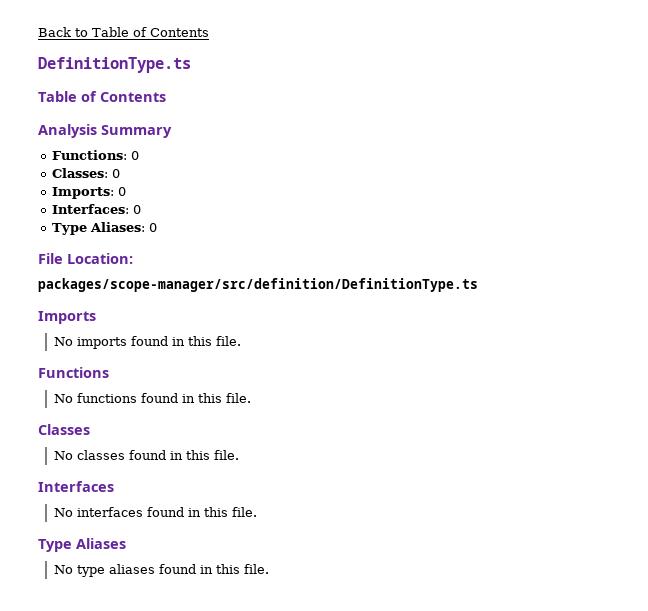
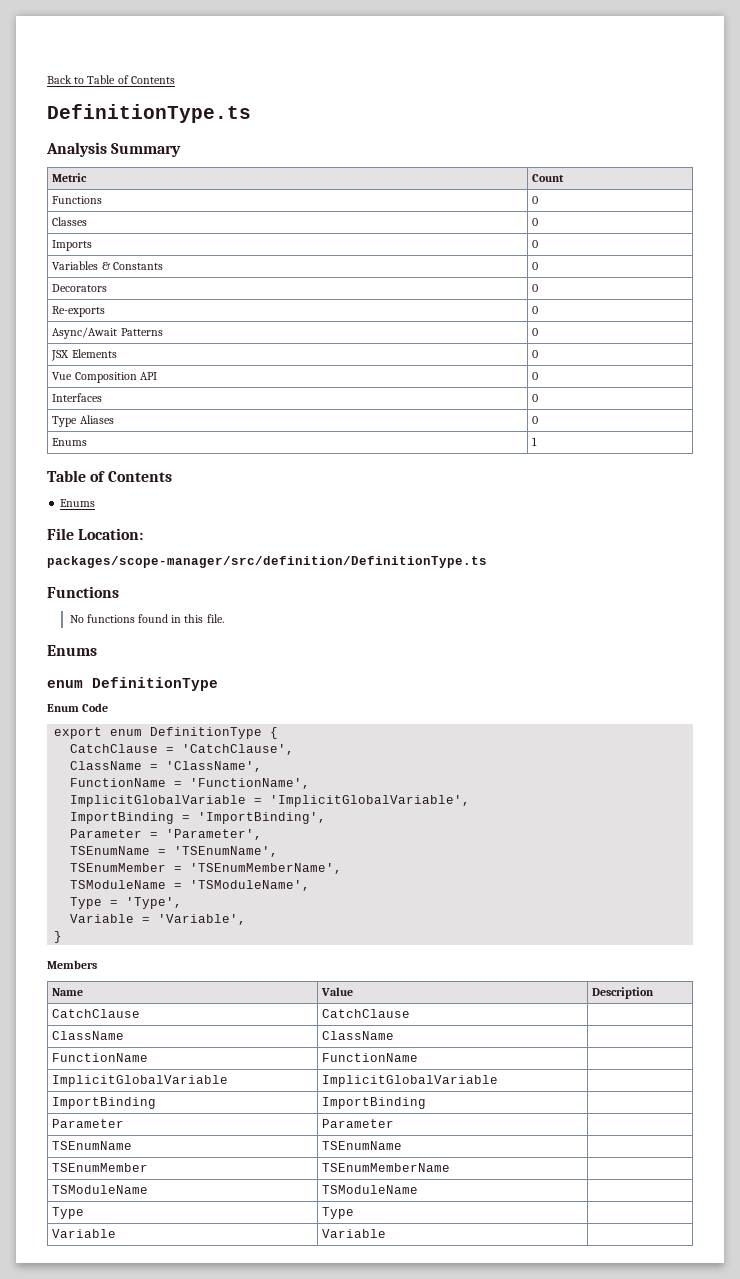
[38,91,166,102] [38,124,172,138] [52,150,140,160] [52,168,121,178] [52,187,127,199] [52,204,142,214] [52,222,158,235] [38,253,133,264] [38,278,478,292] [38,311,96,324] [54,336,242,349] Table of Contents // Analysis Summary // Functions: 0 // Classes: 0 // Imports: 0 // Interfaces: 0 // Type Aliases: 0 // File Location: // packages/scope-manager/src/definition/DefinitionType.ts // Imports // No imports found in this file. -> [46,142,182,157] [52,173,88,182] [532,174,565,182] [52,196,103,204] [532,196,539,204] [52,217,88,226] [532,218,539,226] [52,240,93,251] [532,240,539,248] [52,261,163,270] [532,262,539,270] [52,284,108,292] [532,284,539,292] [52,306,106,317] [532,306,539,314] [52,327,163,339] [532,328,539,336] [51,349,117,361] [532,350,539,358] [52,372,157,383] [532,372,539,380] [52,393,103,402] [532,394,539,402] [52,415,114,427] [532,416,539,424] [52,438,88,446] [532,437,538,446] [47,470,172,482] [60,499,96,507] [47,528,144,540] [47,556,487,568] Analysis Summary // Metric | Count // Functions | 0 // Classes | 0 // Imports | 0 // Variables & Constants | 0 // Decorators | 0 // Re-exports | 0 // Async/Await Patterns | 0 // JSX Elements | 0 // Vue Composition API | 0 // Interfaces | 0 // Type Aliases | 0 // Enums | 1 // Table of Contents // Enums // File Location: // packages/scope-manager/src/definition/DefinitionType.ts
[38,424,90,435] [54,450,240,460] [38,481,114,492] [54,507,258,517] [38,538,126,552] [54,564,270,577] Classes // No classes found in this file. // Interfaces // No interfaces found in this file. // Type Aliases // No type aliases found in this file. -> [47,645,97,656] [47,677,218,691] [47,703,109,712] [54,727,279,739] [70,744,295,755] [70,761,263,772] [70,778,311,789] [70,795,471,807] [70,812,327,824] [70,829,263,840] [70,846,279,857] [70,863,343,874] [70,880,311,891] [70,897,183,909] [70,914,247,925] [54,931,63,943] [47,960,97,969] [52,988,84,996] [321,987,354,996] [592,987,655,999] [52,1009,141,1018] [322,1009,411,1018] [52,1031,125,1040] [322,1031,395,1040] [52,1053,149,1062] [322,1053,419,1062] [52,1075,229,1087] [322,1075,499,1087] [52,1097,157,1109] [322,1097,427,1109] [52,1119,125,1128] [322,1119,395,1128] [52,1141,133,1150] [322,1141,403,1150] [52,1163,149,1172] [322,1163,451,1172] [52,1185,149,1194] [322,1185,419,1194] [52,1207,85,1219] [322,1207,355,1219] [52,1229,117,1238] [322,1229,387,1238] Enums // enum DefinitionType // Enum Code // export enum DefinitionType { // CatchClause = 'CatchClause', // ClassName = 'ClassName', // FunctionName = 'FunctionName', // ImplicitGlobalVariable = 'ImplicitGlobalVariable', // ImportBinding = 'ImportBinding', // Parameter = 'Parameter', // TSEnumName = 'TSEnumName', // TSEnumMember = 'TSEnumMemberName', // TSModuleName = 'TSModuleName', // Type = 'Type', // Variable = 'Variable', // } // Members // Name | Value | Description // CatchClause | CatchClause | // ClassName | ClassName | // FunctionName | FunctionName | // ImplicitGlobalVariable | ImplicitGlobalVariable | // ImportBinding | ImportBinding | // Parameter | Parameter | // TSEnumName | TSEnumName | // TSEnumMember | TSEnumMemberName | // TSModuleName | TSModuleName | // Type | Type | // Variable | Variable |

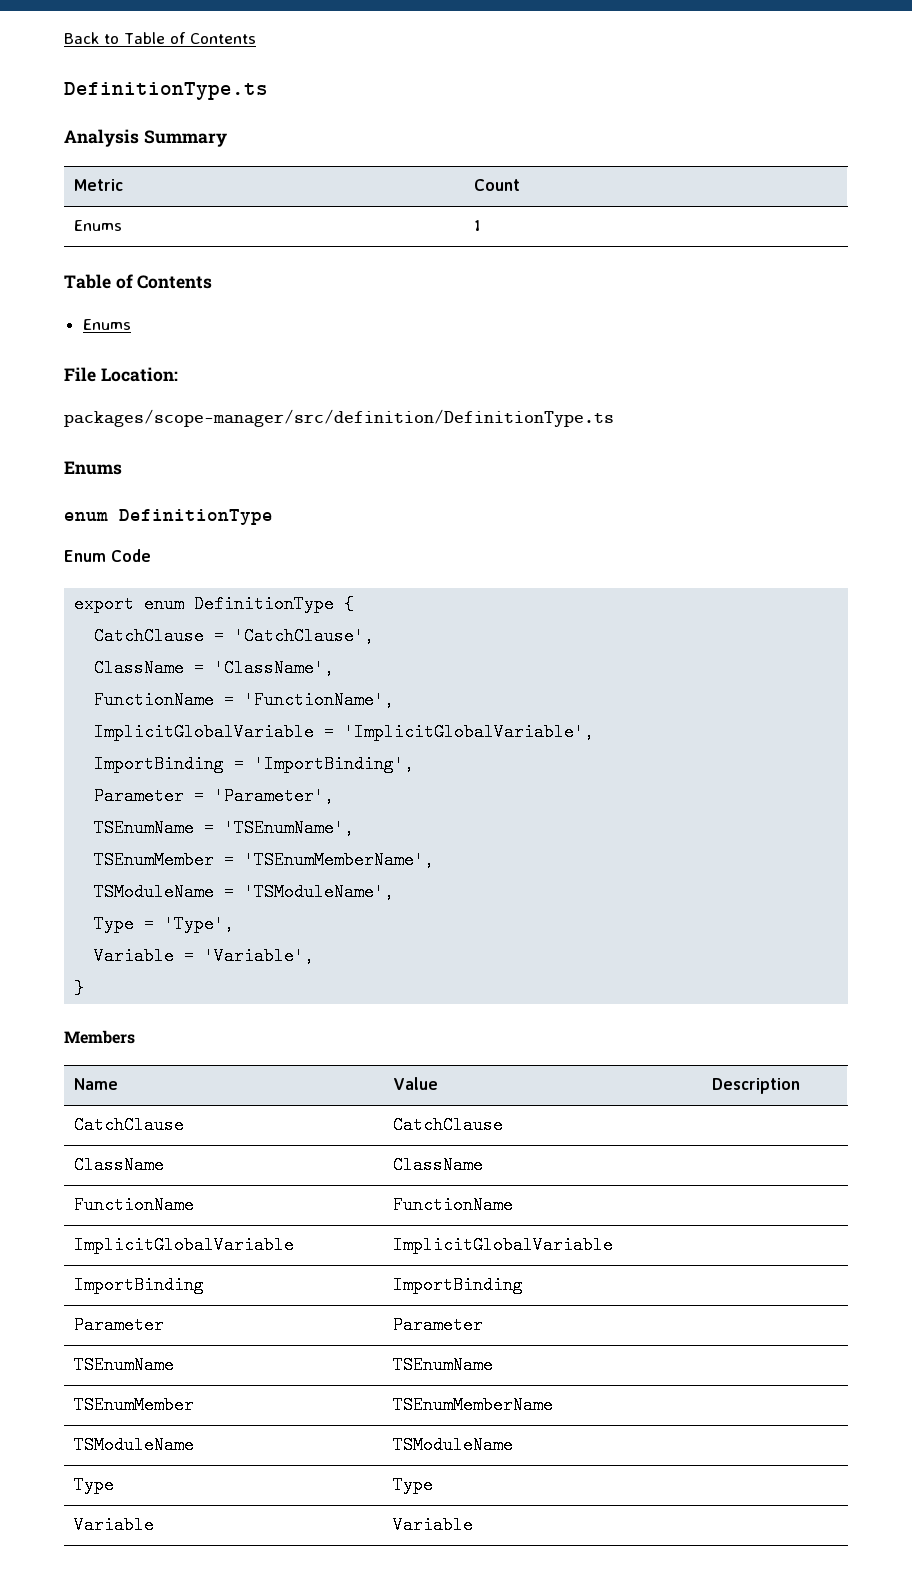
[52,196,103,204] [532,196,539,204] [52,217,88,226] [532,218,539,226] [52,240,93,251] [532,240,539,248] [52,261,163,270] [532,262,539,270] [52,284,108,292] [532,284,539,292] [52,306,106,317] [532,306,539,314] [52,327,163,339] [532,328,539,336] [51,349,117,361] [532,350,539,358] [52,372,157,383] [532,372,539,380] [52,393,103,402] [532,394,539,402] [52,415,114,427] [532,416,539,424] // Functions | 0 // Classes | 0 // Imports | 0 // Variables & Constants | 0 // Decorators | 0 // Re-exports | 0 // Async/Await Patterns | 0 // JSX Elements | 0 // Vue Composition API | 0 // Interfaces | 0 // Type Aliases | 0 -> (521, 185) none
[47,586,119,598] [69,614,224,623] // Functions // No functions found in this file. -> (614, 418) none

